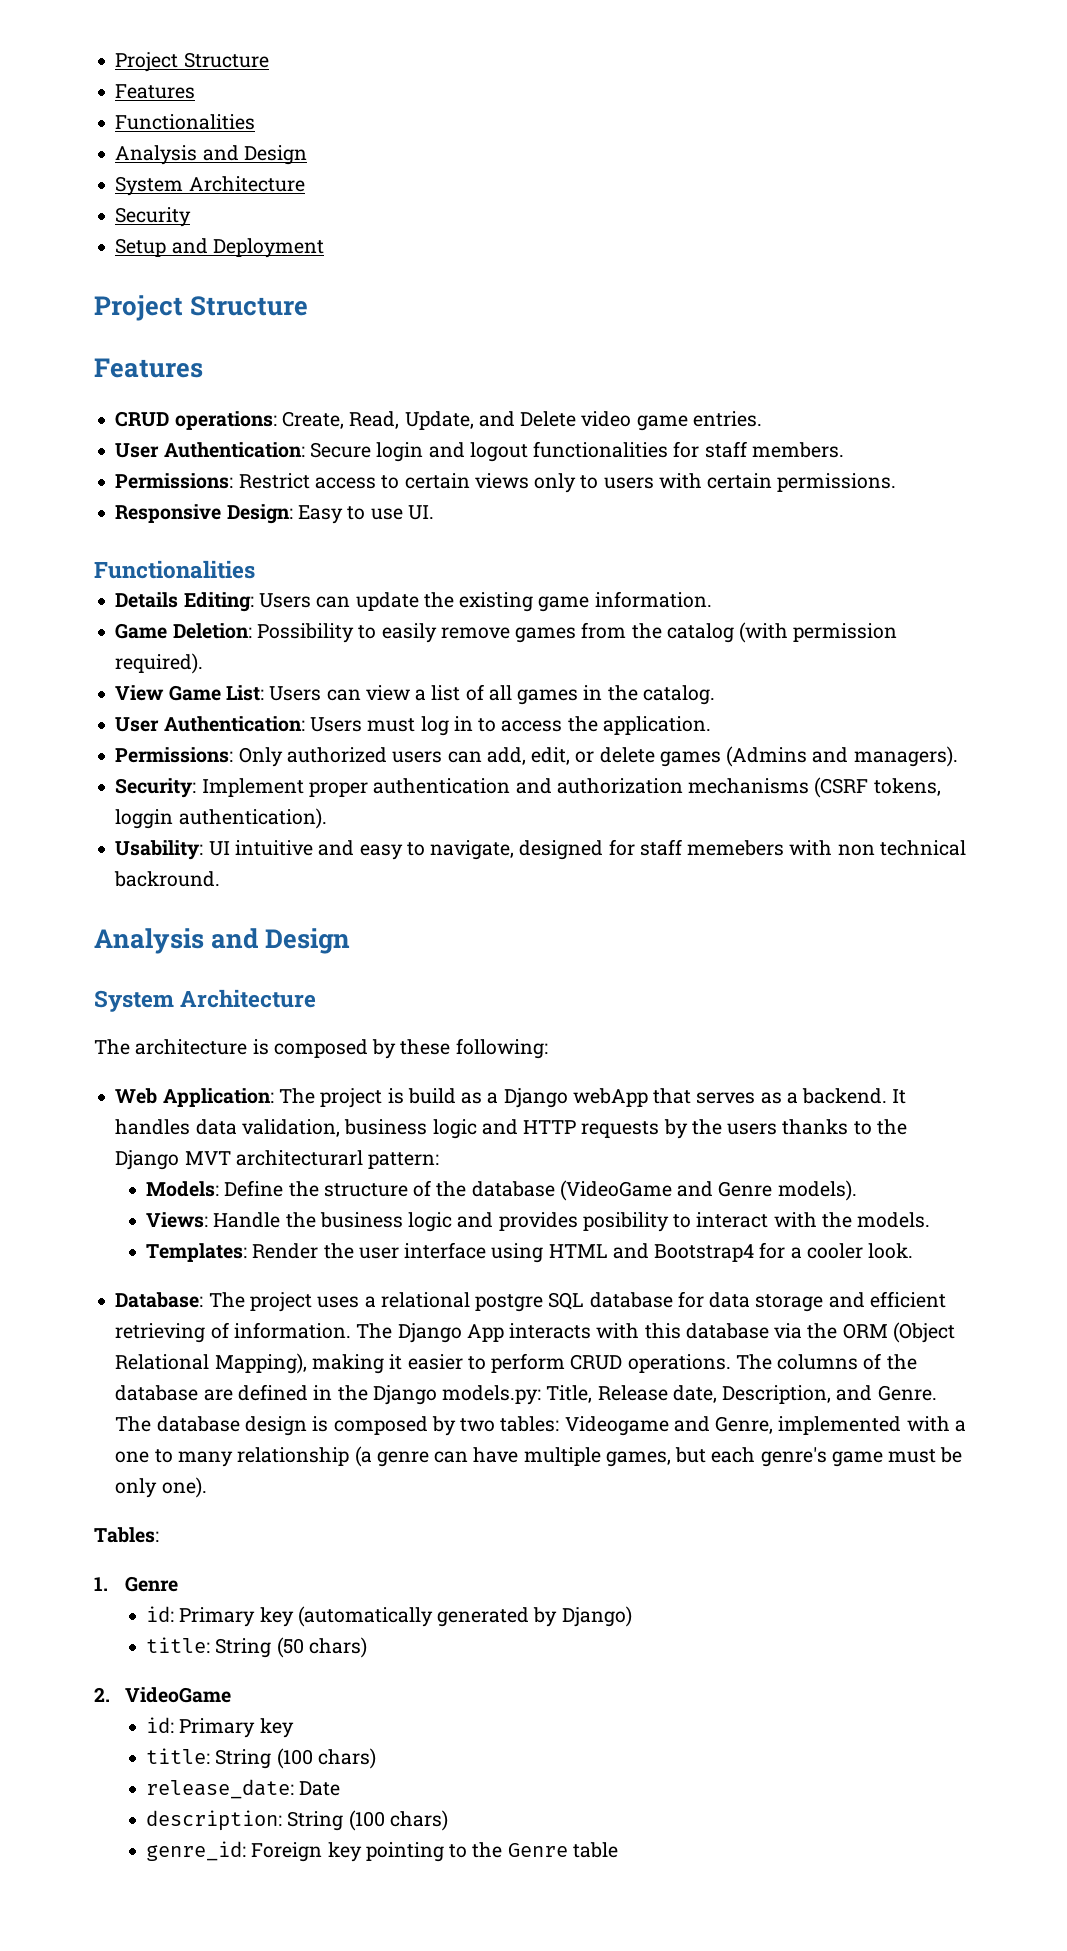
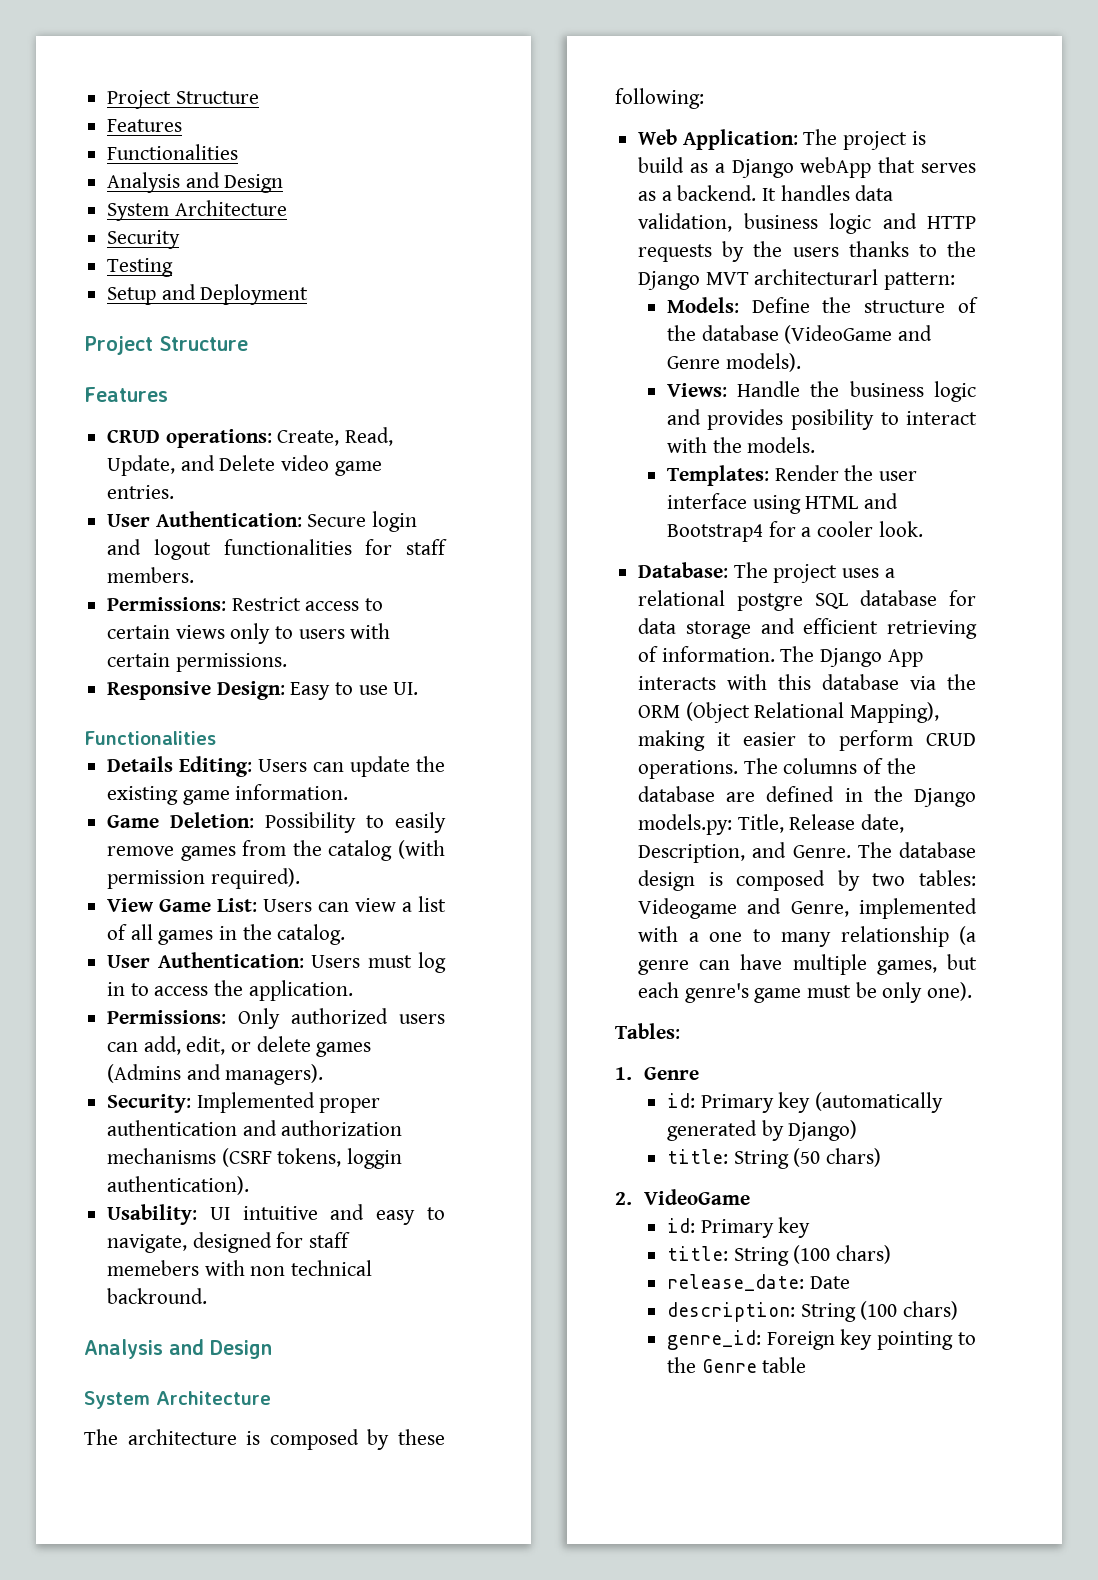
(192, 217) none -> [107,258,174,277] // Testing
[201,778,304,797] Implement -> [196,1092,315,1113] Implemented

